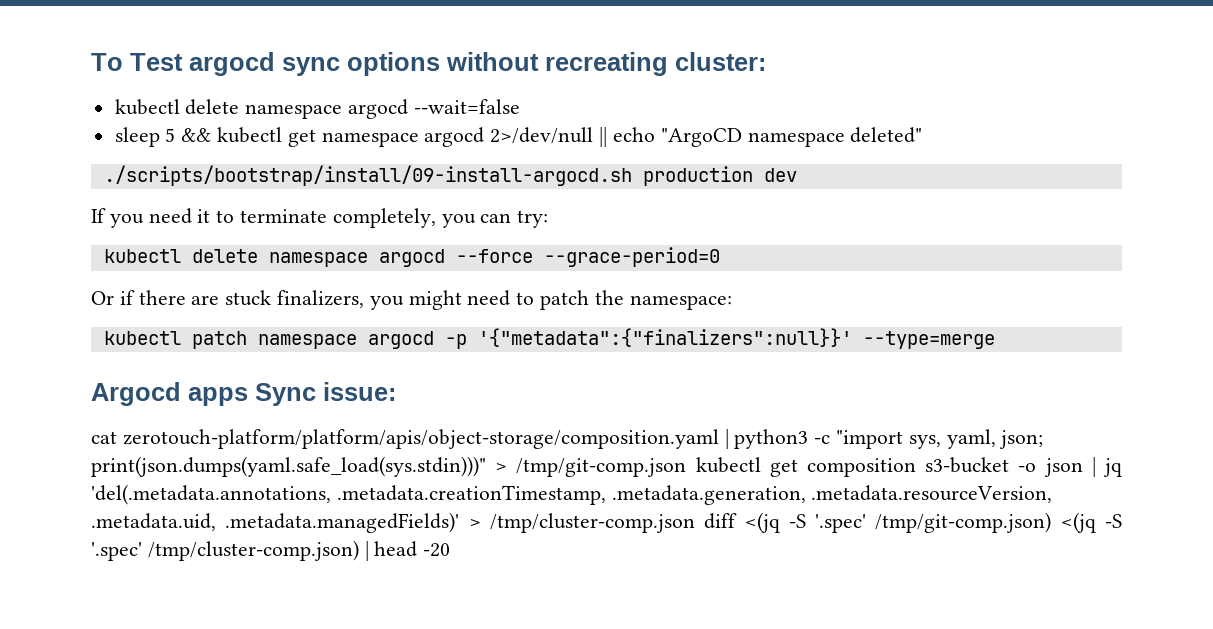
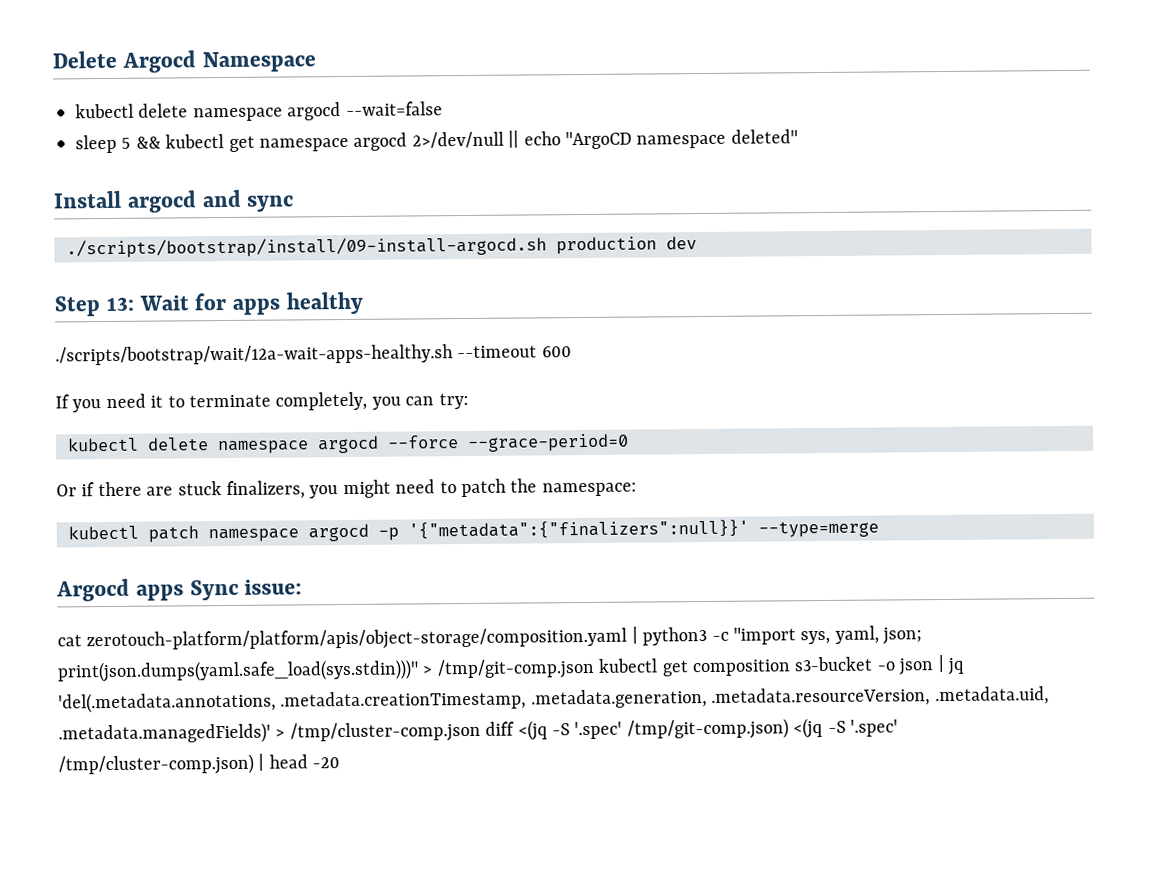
[91,52,766,76] To Test argocd sync options without recreating cluster: -> [52,50,316,73] Delete Argocd Namespace
(923, 135) none -> [53,189,295,213] // Install argocd and sync
(797, 175) none -> [54,291,363,317] [55,344,572,366] // Step 13: Wait for apps healthy // ./scripts/bootstrap/wait/12a-wait-apps-healthy.sh --timeout 600

